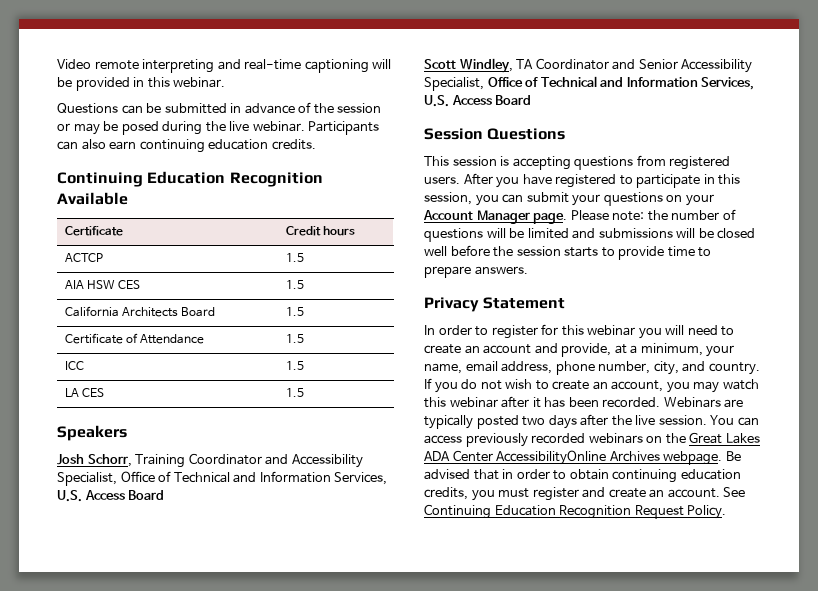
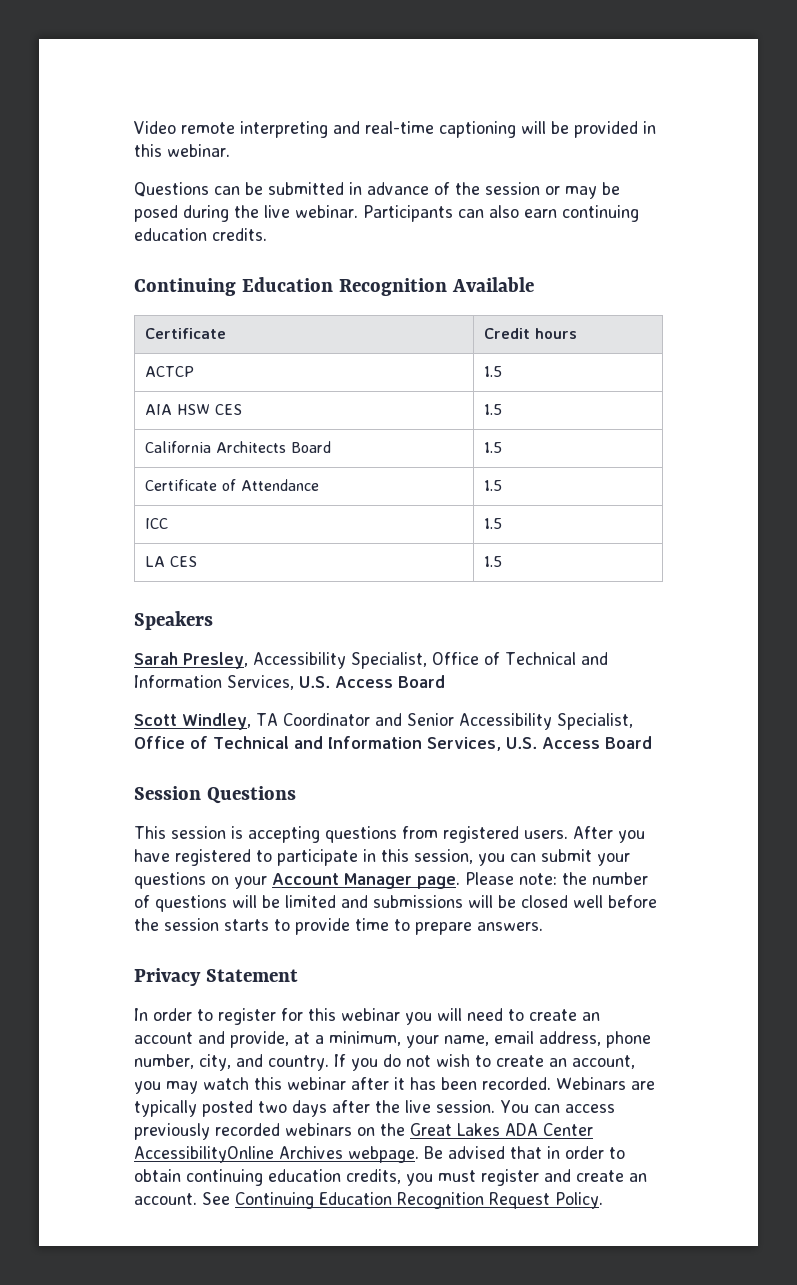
[57,453,289,468] Josh Schorr, Training Coordinator and -> [134,652,248,669] Sarah Presley,

